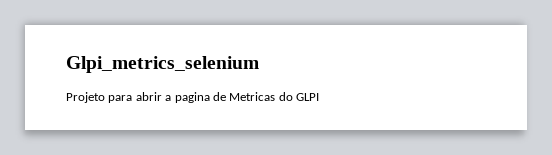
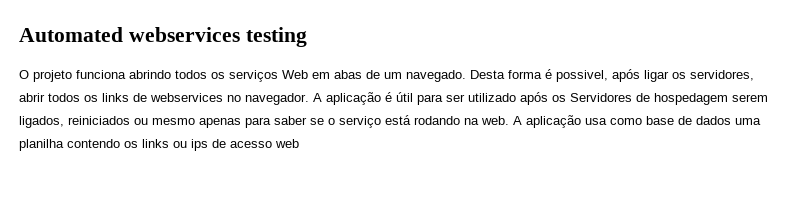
[66,56,259,73] [66,92,319,103] Glpi_metrics_selenium // Projeto para abrir a pagina de Metricas do GLPI -> [19,27,307,47] [19,69,754,82] [19,92,768,105] [19,115,761,128] [19,139,299,151] Automated webservices testing // O projeto funciona abrindo todos os serviços Web em abas de um navegado. Desta forma é possivel, após ligar os servidores, abrir todos os links de webservices no navegador. A aplicação é útil para ser utilizado após os Servidores de hospedagem serem ligados, reiniciados ou mesmo apenas para saber se o serviço está rodando na web. A aplicação usa como base de dados uma planilha contendo os links ou ips de acesso web

